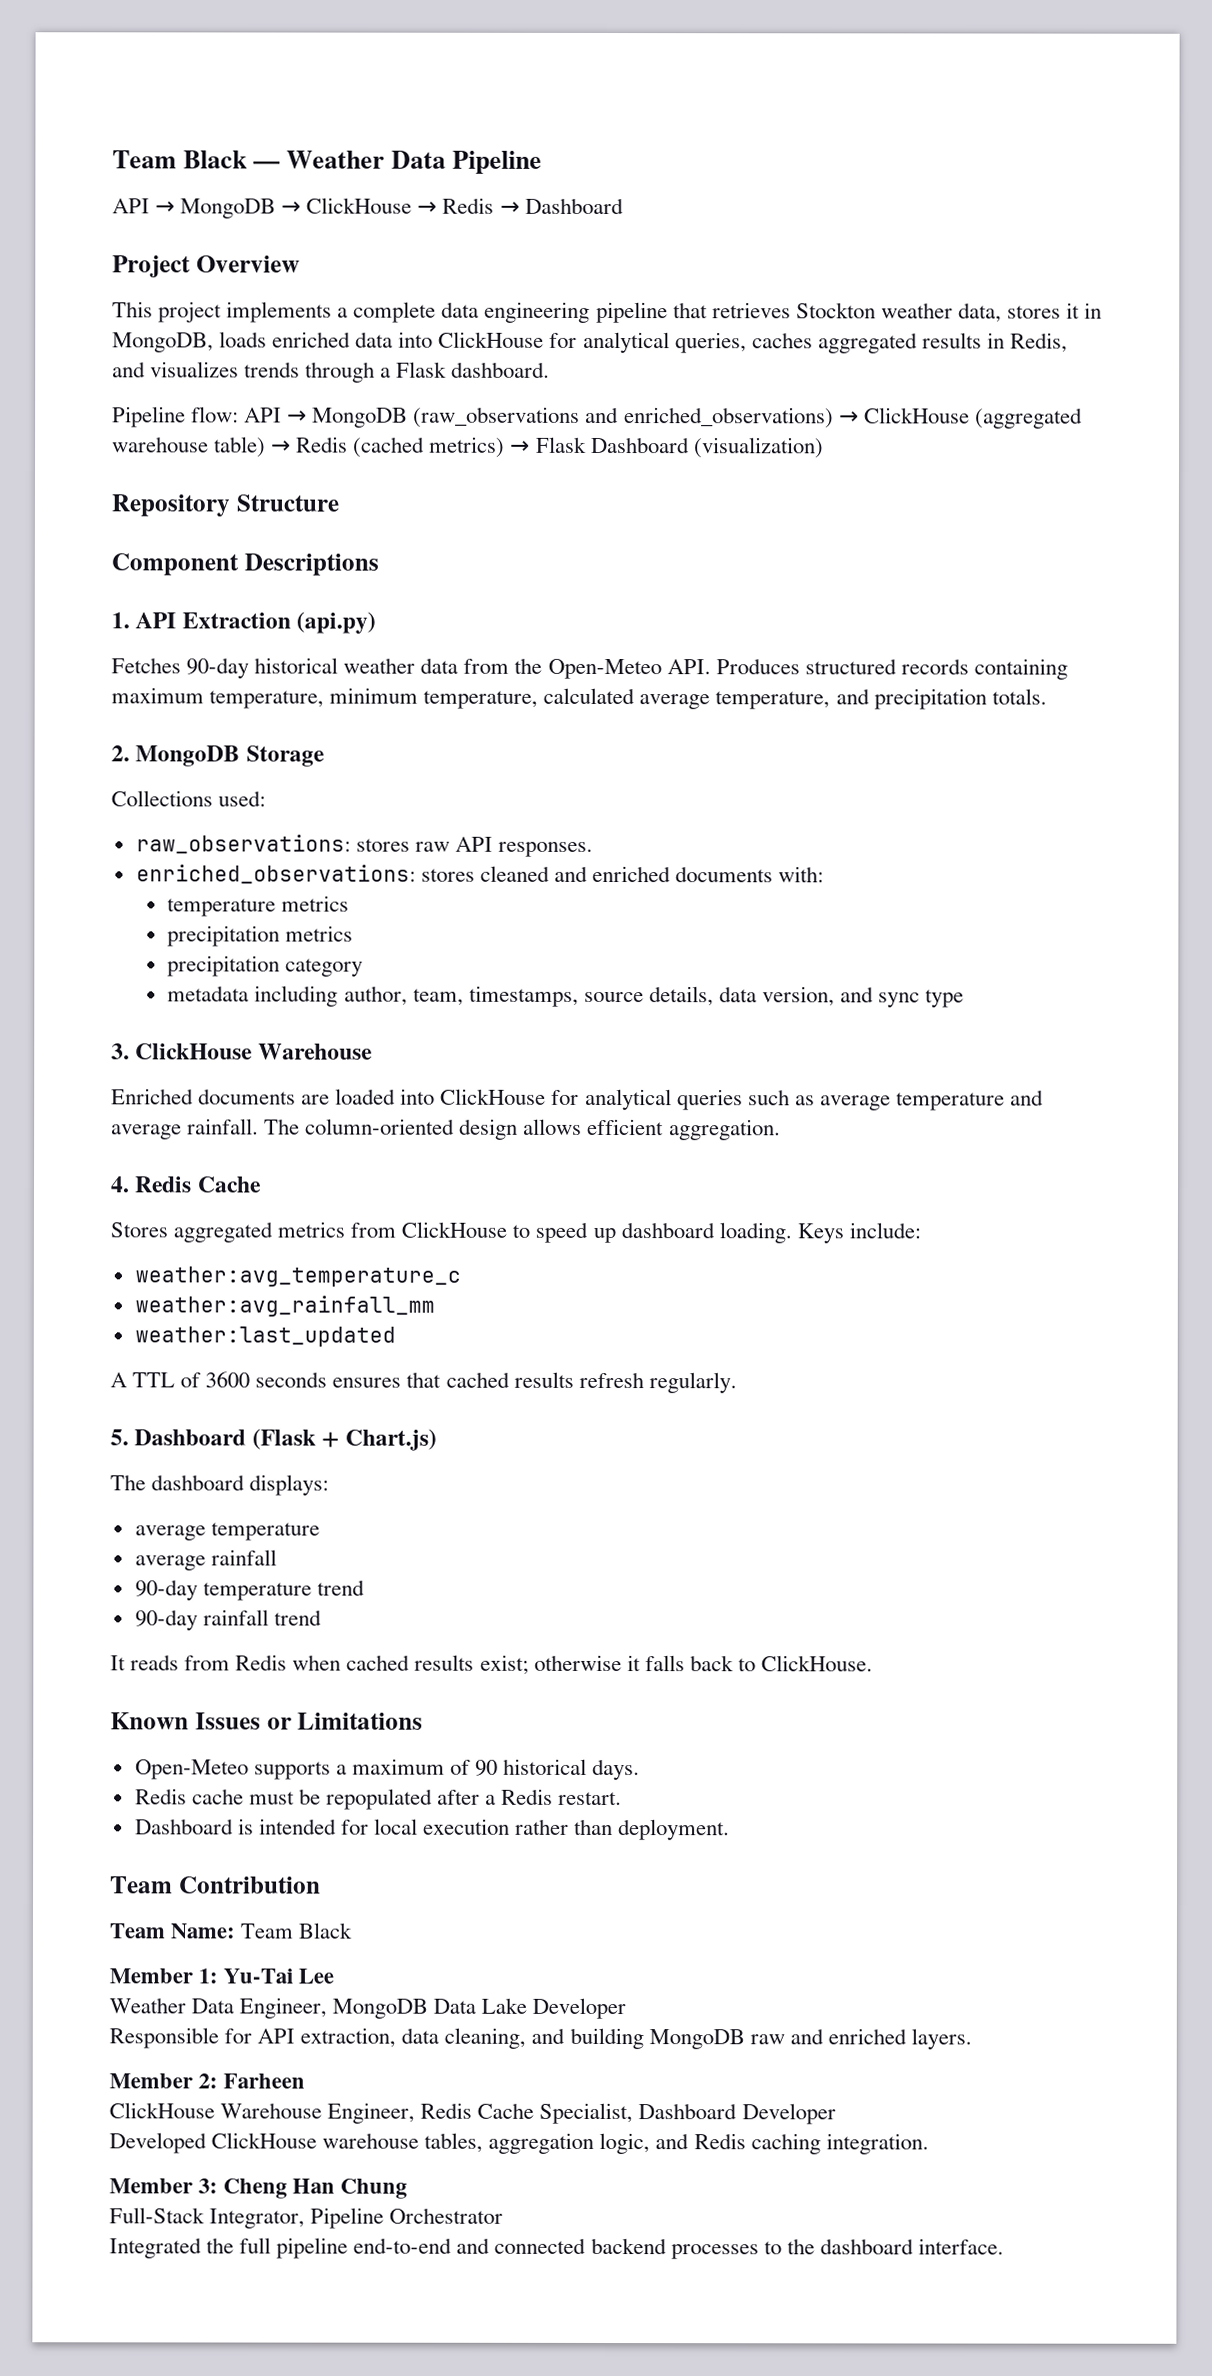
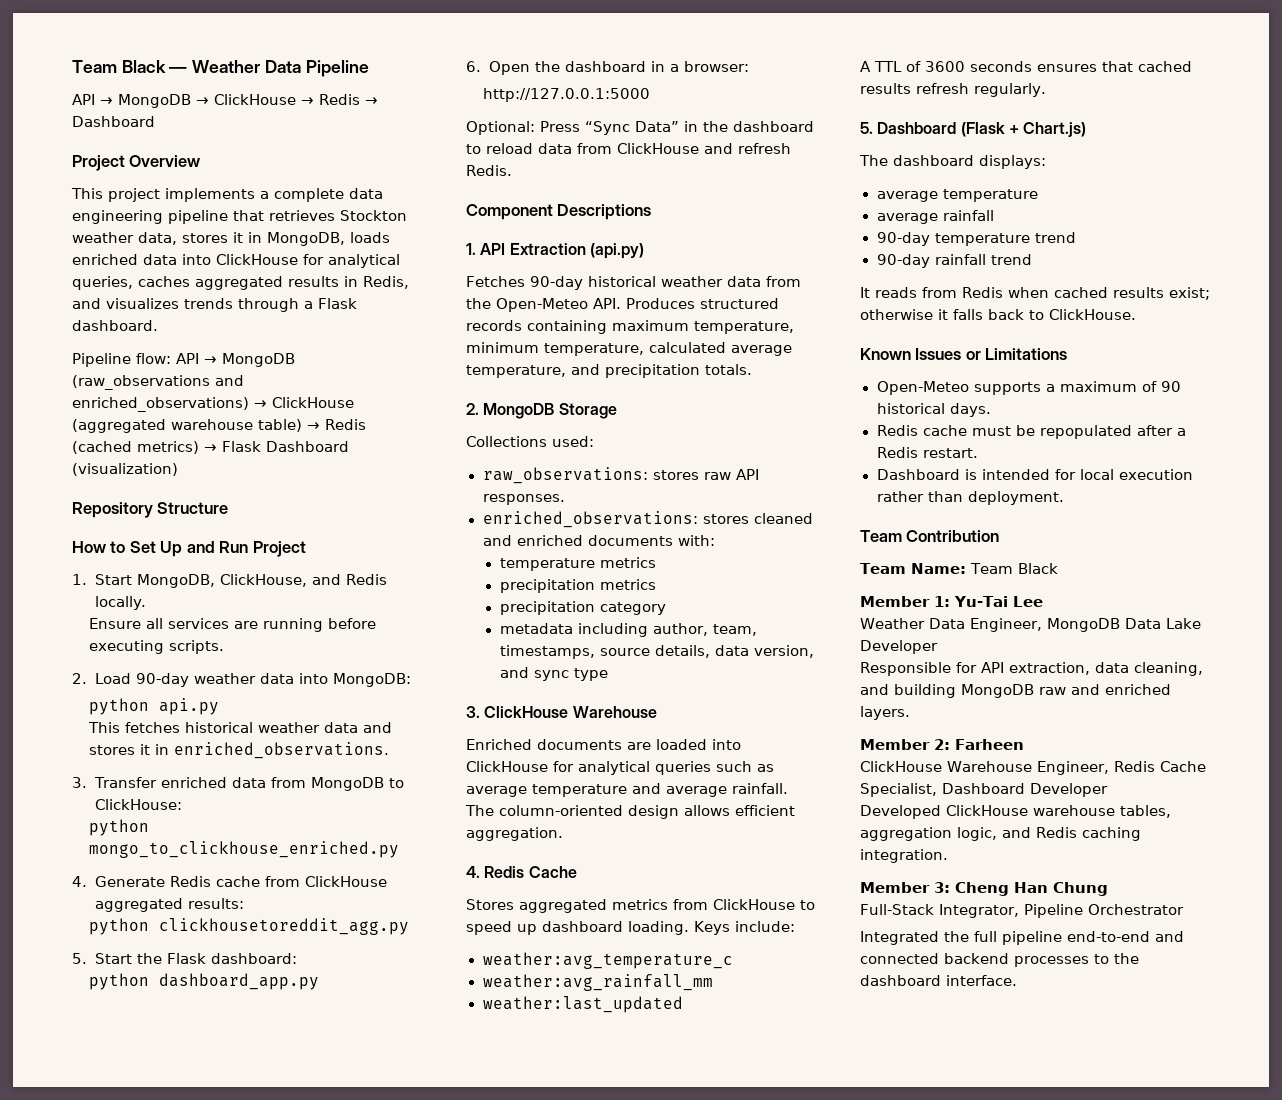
(339, 503) none -> [72,541,306,557] [72,574,387,588] [94,596,147,610] [89,618,377,632] [89,640,225,654] [72,673,411,687] [89,698,220,715] [88,722,393,733] [89,742,390,759] [72,777,405,791] [94,799,182,810] [89,819,150,836] [89,841,400,858] [72,876,387,887] [94,898,244,912] [89,918,410,935] [72,953,297,964] [89,973,320,990] [466,61,749,75] [483,88,651,102] [466,121,814,135] [466,143,791,154] [466,165,512,176] // How to Set Up and Run Project // 1. Start MongoDB, ClickHouse, and Redis locally. // Ensure all services are running before executing scripts. // 2. Load 90-day weather data into MongoDB: // python api.py // This fetches historical weather data and stores it in enriched_observations. // 3. Transfer enriched data from MongoDB to ClickHouse: // python mongo_to_clickhouse_enriched.py // 4. Generate Redis cache from ClickHouse aggregated results: // python clickhousetoreddit_agg.py // 5. Start the Flask dashboard: // python dashboard_app.py // 6. Open the dashboard in a browser: // http://127.0.0.1:5000 // Optional: Press “Sync Data” in the dashboard to reload data from ClickHouse and refresh Redis.

